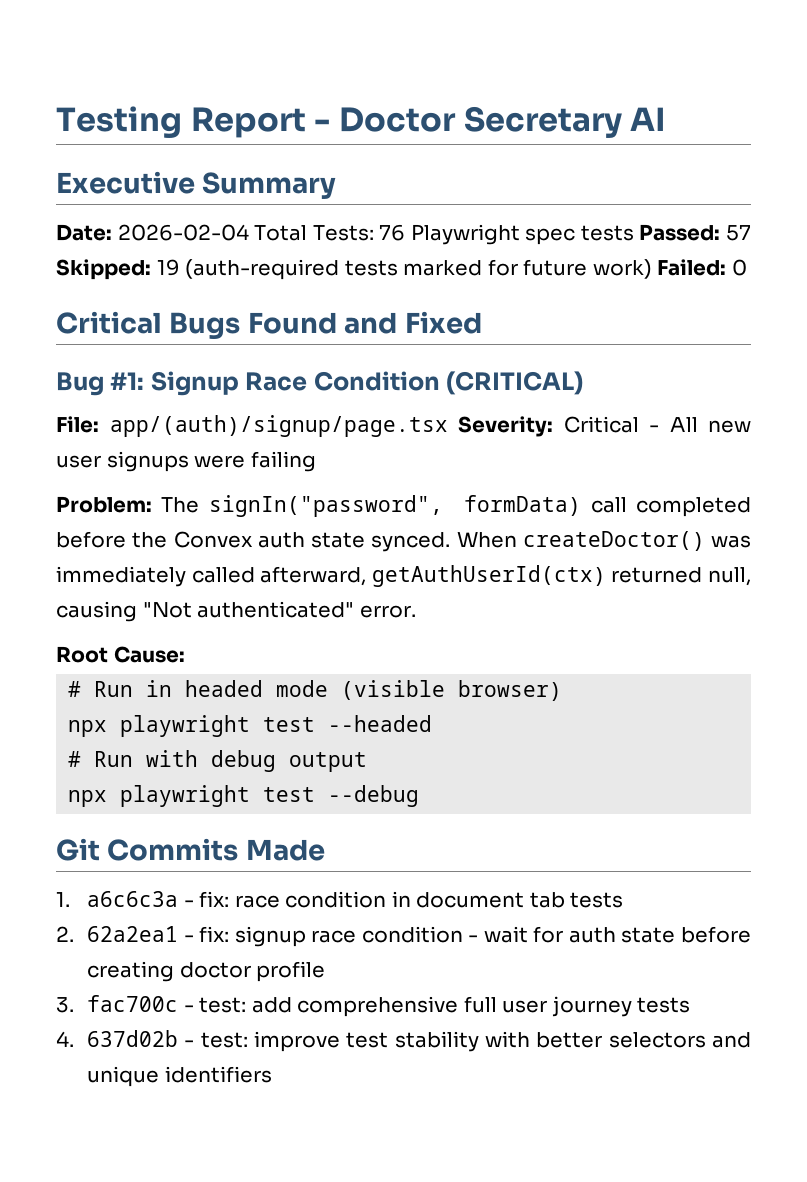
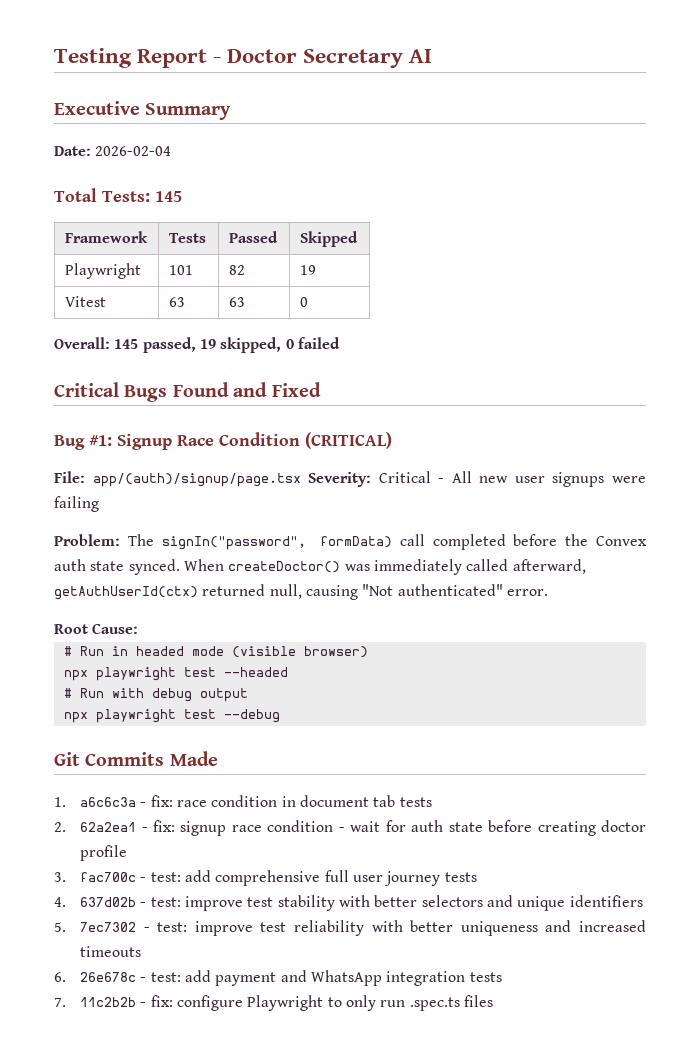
(249, 232) none -> (172, 151) //
[379,224,751,245] [56,259,747,280] 76 Playwright spec tests Passed: 57 Skipped: 19 (auth-required tests marked for future work) Failed: 0 -> [155,191,182,202] [64,231,148,243] [168,233,206,243] [228,231,278,243] [299,231,358,247] [64,263,141,279] [168,265,193,275] [228,265,245,275] [299,265,316,275] [64,296,106,307] [168,297,185,307] [228,297,245,307] [299,297,308,307] [54,337,340,353] 145 // Framework | Tests | Passed | Skipped // Playwright | 101 | 82 | 19 // Vitest | 63 | 63 | 0 // Overall: 145 passed, 19 skipped, 0 failed
(272, 1074) none -> [54,920,646,936] [80,946,142,957] [54,970,502,986] [54,995,493,1011] // 5. 7ec7302 - test: improve test reliability with better uniqueness and increased timeouts // 6. 26e678c - test: add payment and WhatsApp integration tests // 7. 11c2b2b - fix: configure Playwright to only run .spec.ts files

